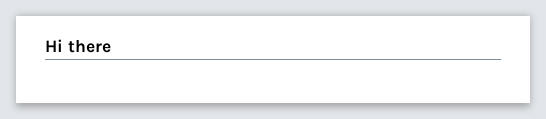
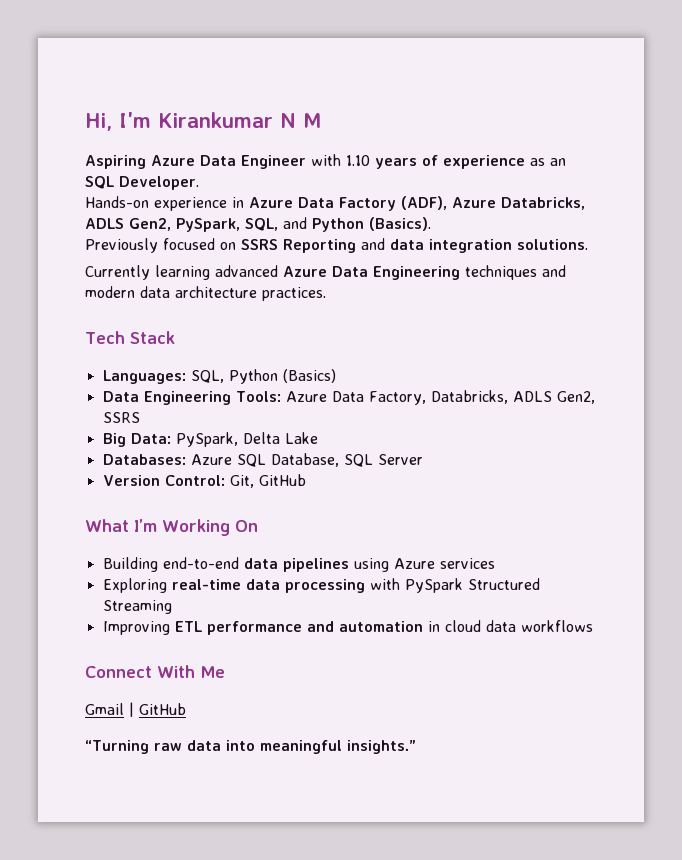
[45,39,111,53] Hi there -> [85,112,321,131] [85,154,566,169] [85,176,199,190] [85,196,585,211] [85,217,431,232] [85,238,588,253] [85,265,566,280] [85,286,326,301] [85,331,175,344] [102,369,336,384] [102,390,595,405] [102,412,140,423] [102,432,318,447] [102,453,423,467] [102,474,306,488] [85,519,258,536] [102,557,495,572] [102,578,540,593] [102,600,172,614] [102,620,593,635] [85,665,225,678] [85,702,186,717] [85,740,416,754] Hi, I'm Kirankumar N M // Aspiring Azure Data Engineer with 1.10 years of experience as an SQL Developer. // Hands-on experience in Azure Data Factory (ADF), Azure Databricks, ADLS Gen2, PySpark, SQL, and Python (Basics). // Previously focused on SSRS Reporting and data integration solutions. // Currently learning advanced Azure Data Engineering techniques and modern data architecture practices. // Tech Stack // Languages: SQL, Python (Basics) // Data Engineering Tools: Azure Data Factory, Databricks, ADLS Gen2, SSRS // Big Data: PySpark, Delta Lake // Databases: Azure SQL Database, SQL Server // Version Control: Git, GitHub // What I’m Working On // Building end-to-end data pipelines using Azure services // Exploring real-time data processing with PySpark Structured Streaming // Improving ETL performance and automation in cloud data workflows // Connect With Me // Gmail | GitHub // “Turning raw data into meaningful insights.”

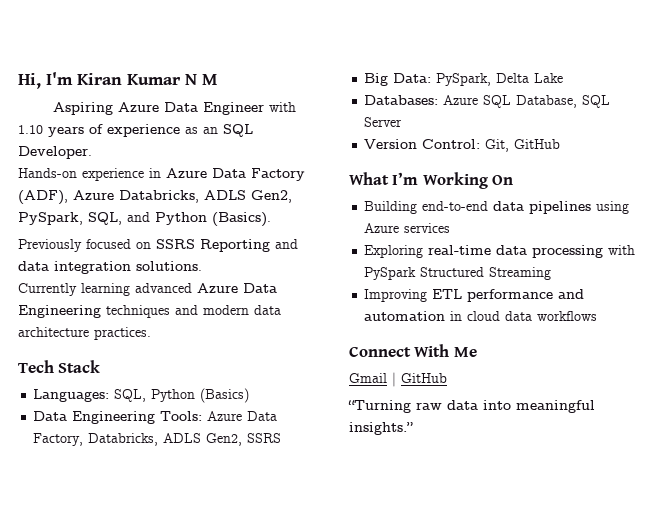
[158,112,273,128] Kirankumar -> [77,73,181,85] Kiran Kumar

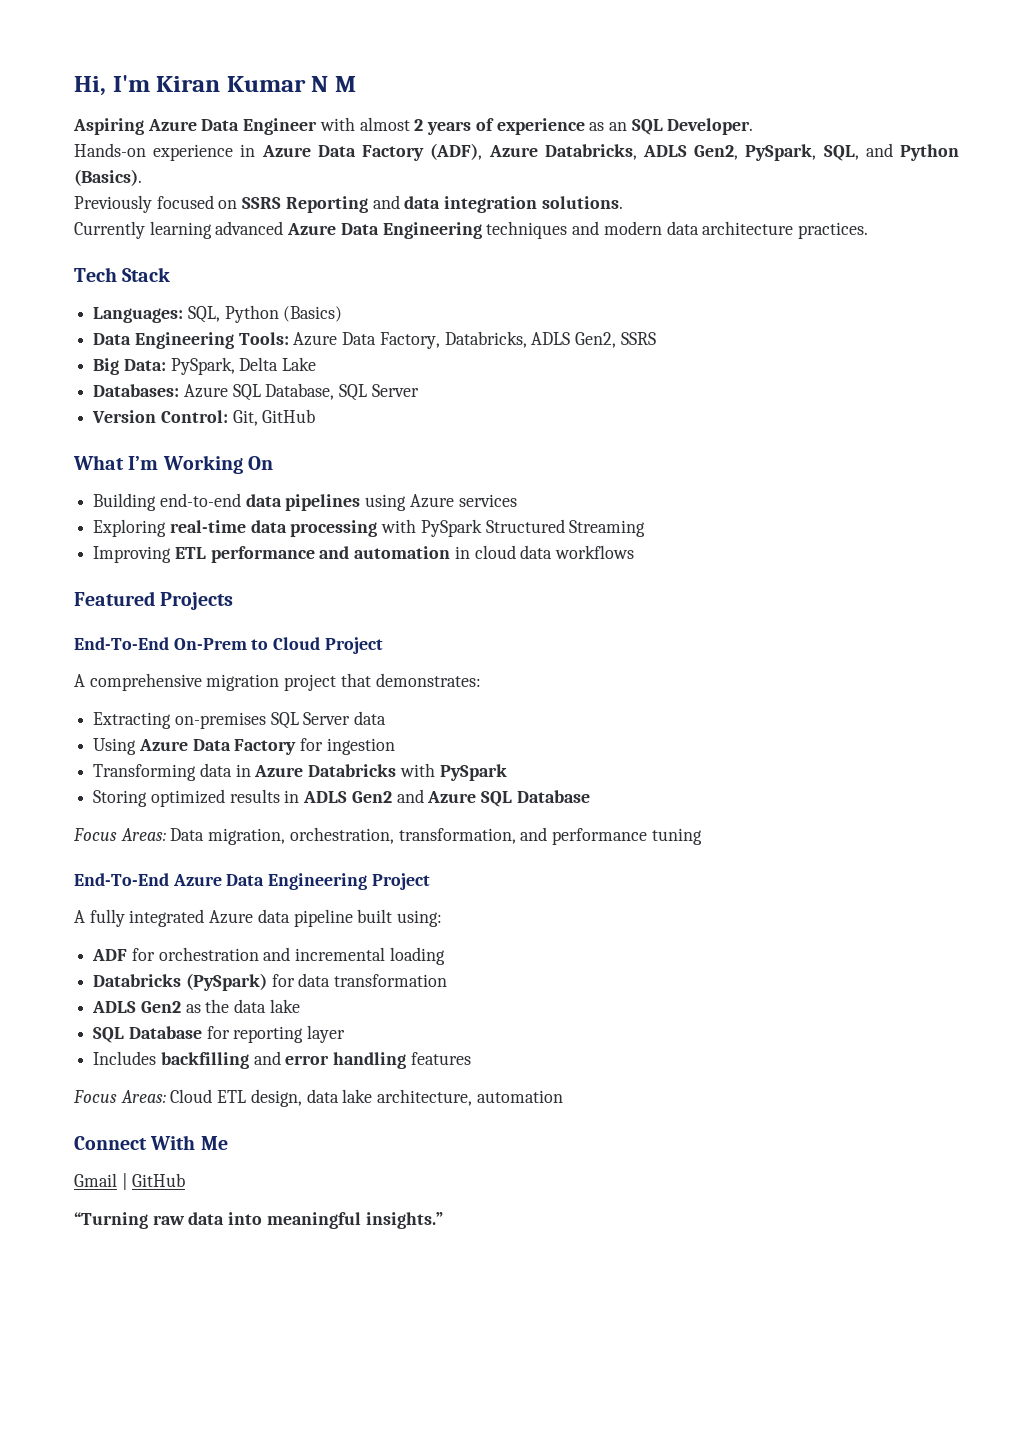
[18,125,43,134] 1.10 -> [359,117,424,131] almost 2
(598, 316) none -> [74,591,234,610] [74,637,383,654] [74,673,481,691] [93,711,387,729] [93,738,395,755] [93,763,507,781] [93,789,590,807] [73,827,702,845] [74,873,430,890] [74,909,443,927] [92,947,445,965] [93,973,448,991] [92,999,300,1013] [93,1025,346,1043] [93,1051,471,1069] [73,1089,563,1107] // Featured Projects // End-To-End On-Prem to Cloud Project // A comprehensive migration project that demonstrates: // Extracting on-premises SQL Server data // Using Azure Data Factory for ingestion // Transforming data in Azure Databricks with PySpark // Storing optimized results in ADLS Gen2 and Azure SQL Database // Focus Areas: Data migration, orchestration, transformation, and performance tuning // End-To-End Azure Data Engineering Project // A fully integrated Azure data pipeline built using: // ADF for orchestration and incremental loading // Databricks (PySpark) for data transformation // ADLS Gen2 as the data lake // SQL Database for reporting layer // Includes backfilling and error handling features // Focus Areas: Cloud ETL design, data lake architecture, automation

